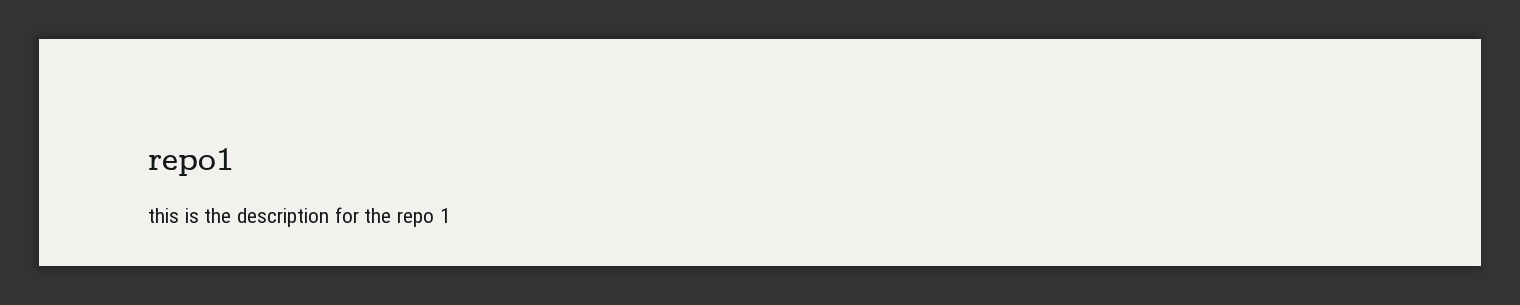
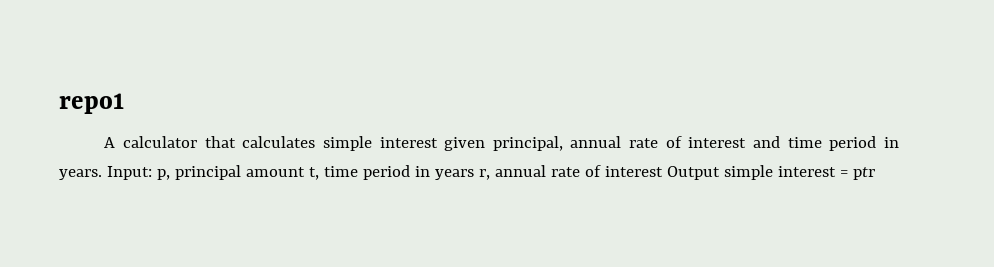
[148,207,450,227] this is the description for the repo 1 -> [104,136,899,151] [59,165,875,180] A calculator that calculates simple interest given principal, annual rate of interest and time period in years. Input: p, principal amount t, time period in years r, annual rate of interest Output simple interest = ptr

